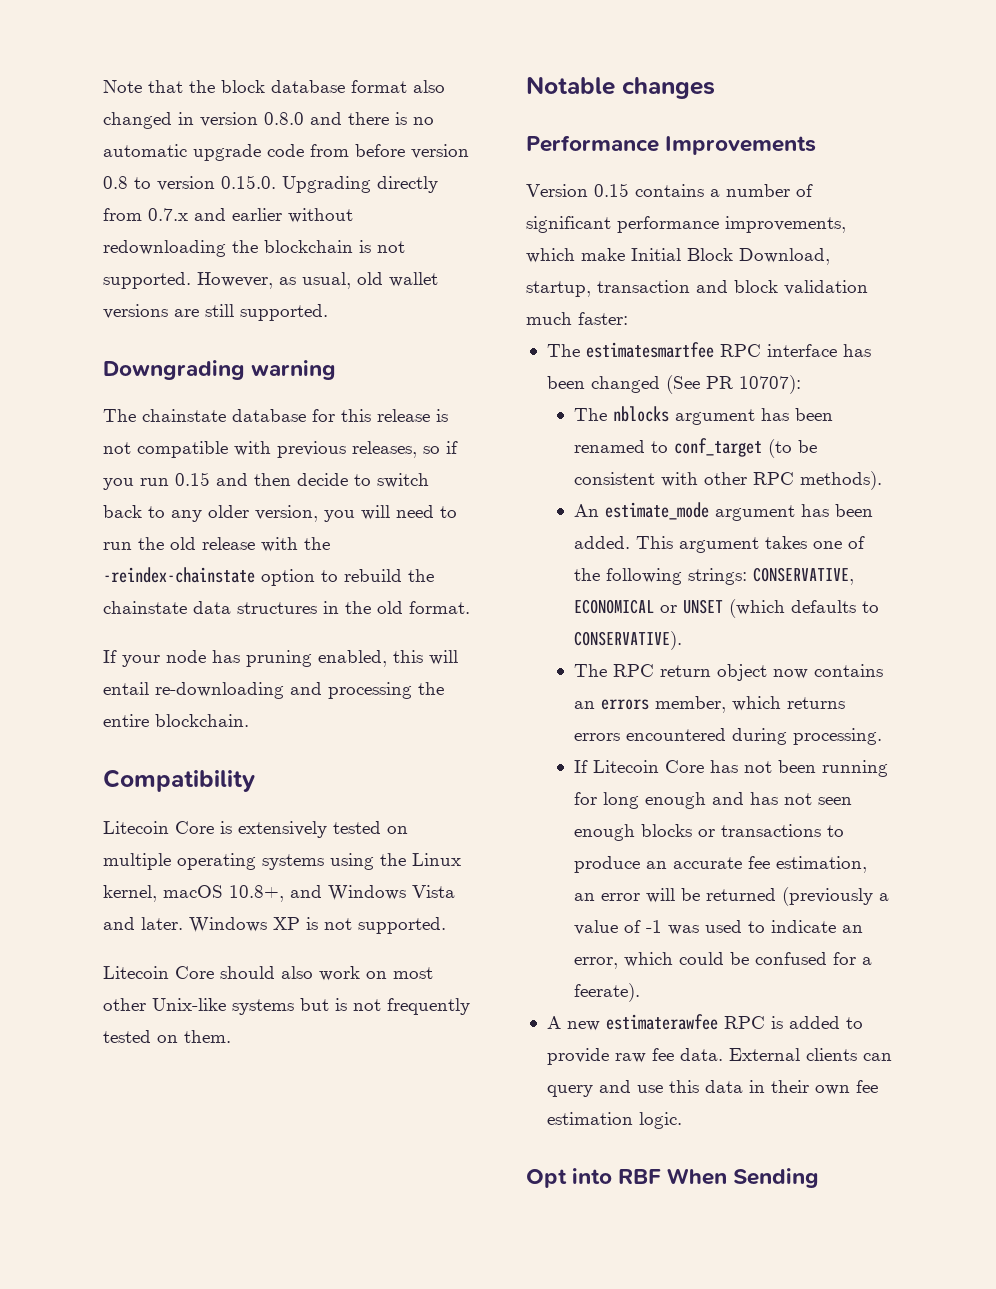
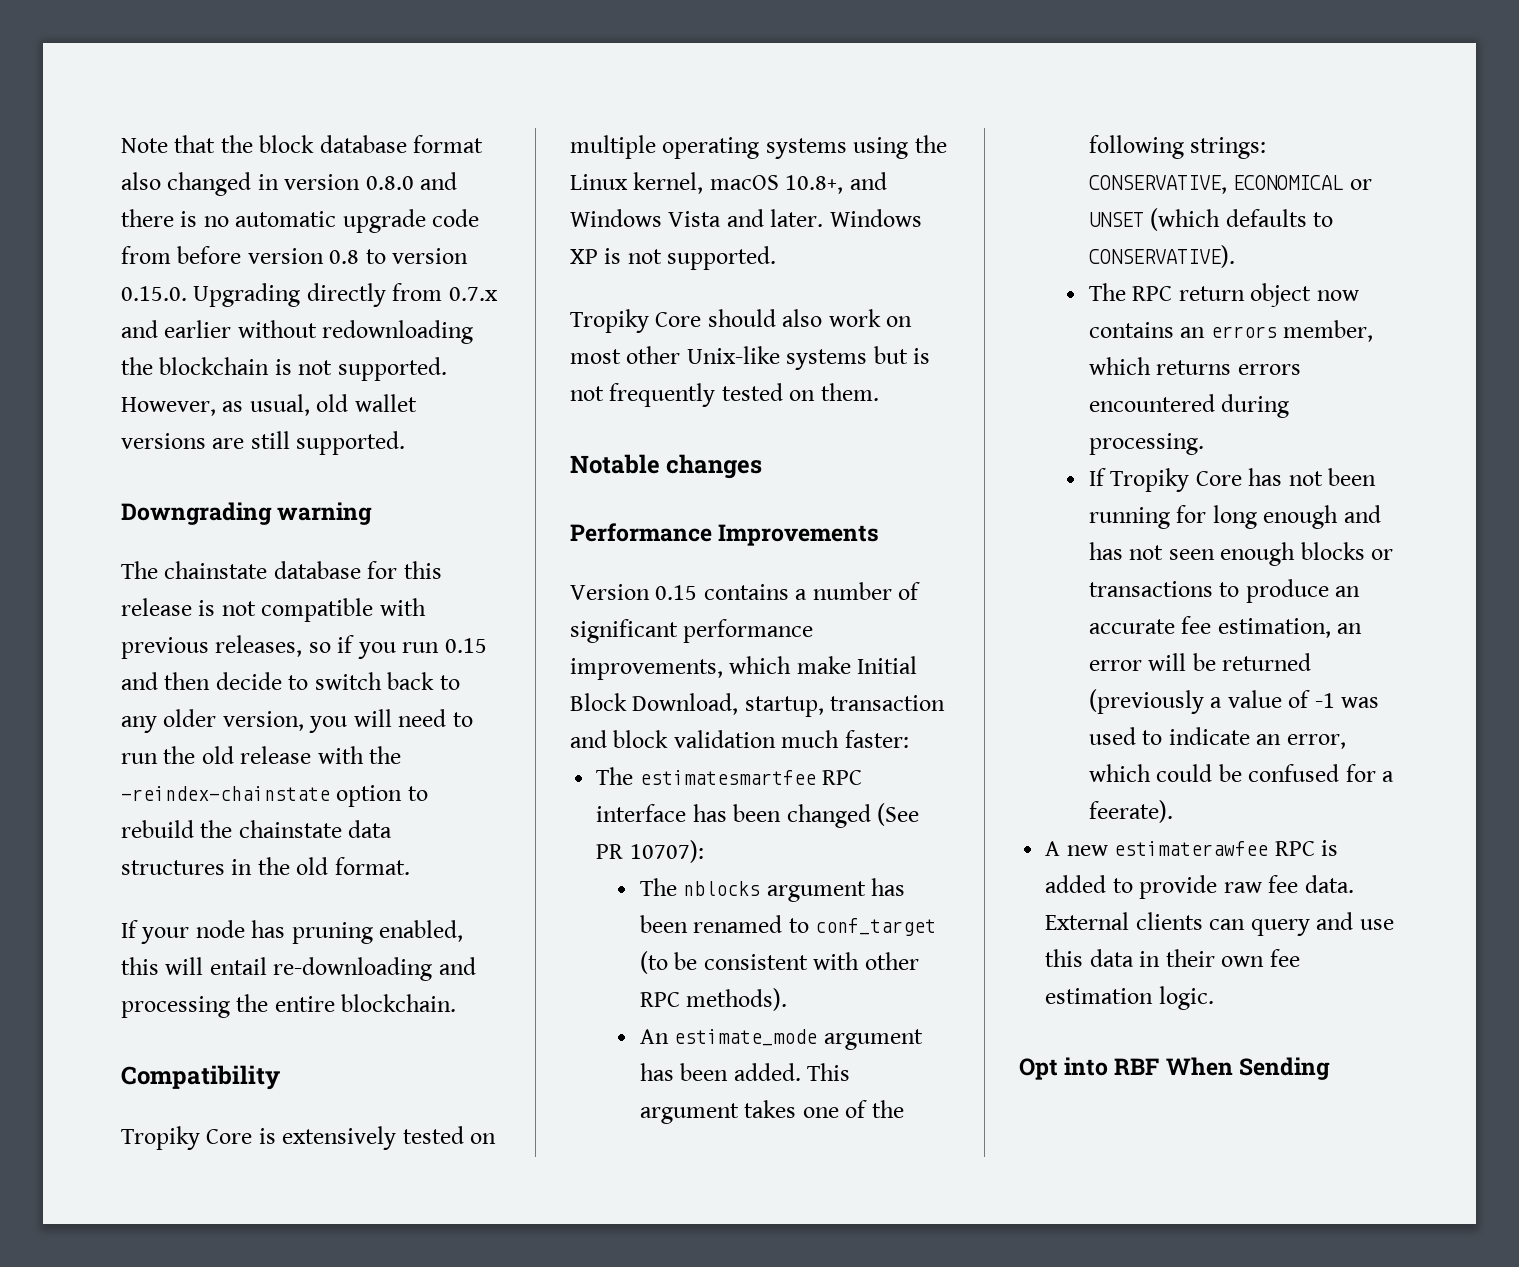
[103,821,169,834] Litecoin -> [121,1126,200,1150] Tropiky
[103,966,169,979] Litecoin -> [570,309,649,333] Tropiky
[593,760,660,773] Litecoin -> [1110,468,1190,492] Tropiky

